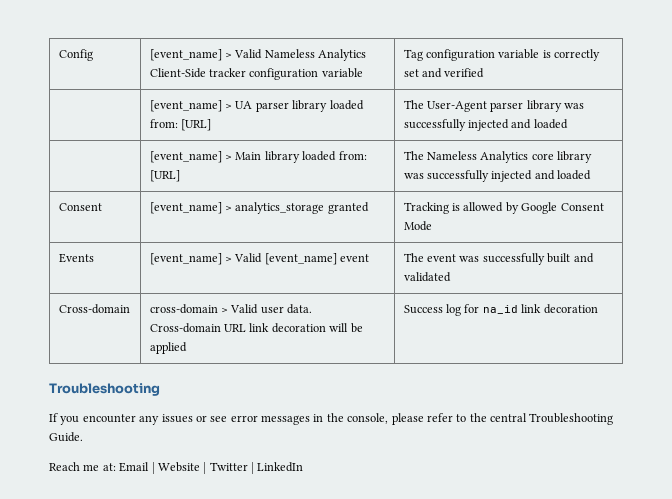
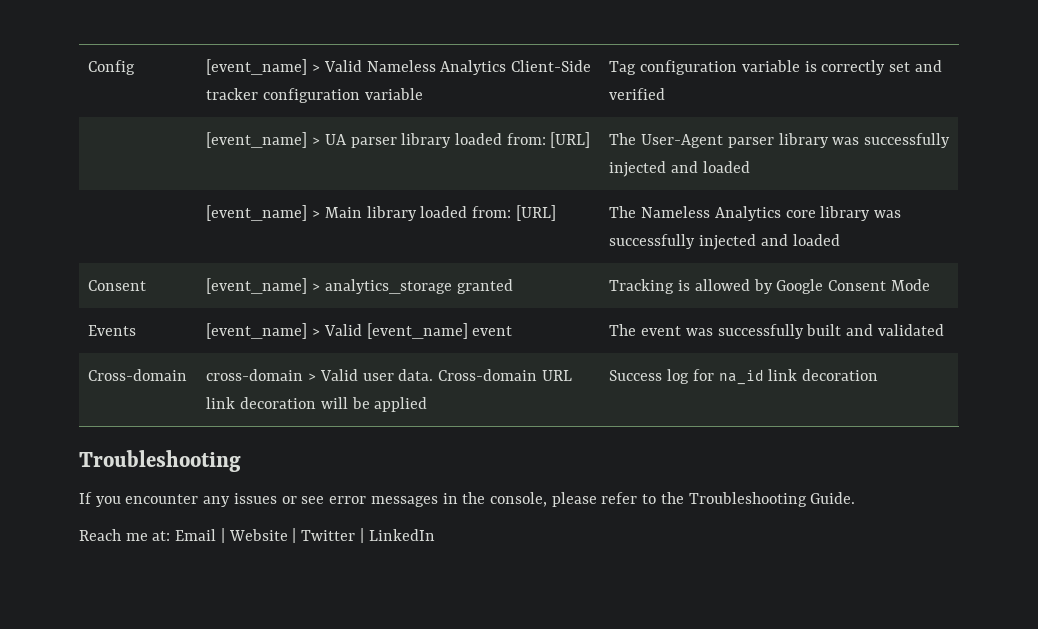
[490,413,527,422] central -> (684, 498) none

